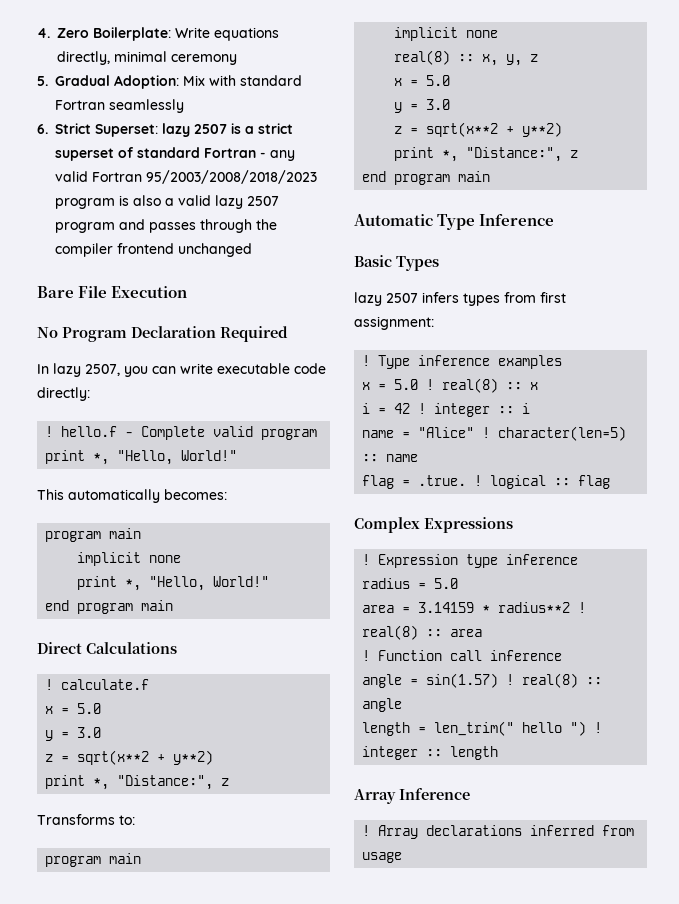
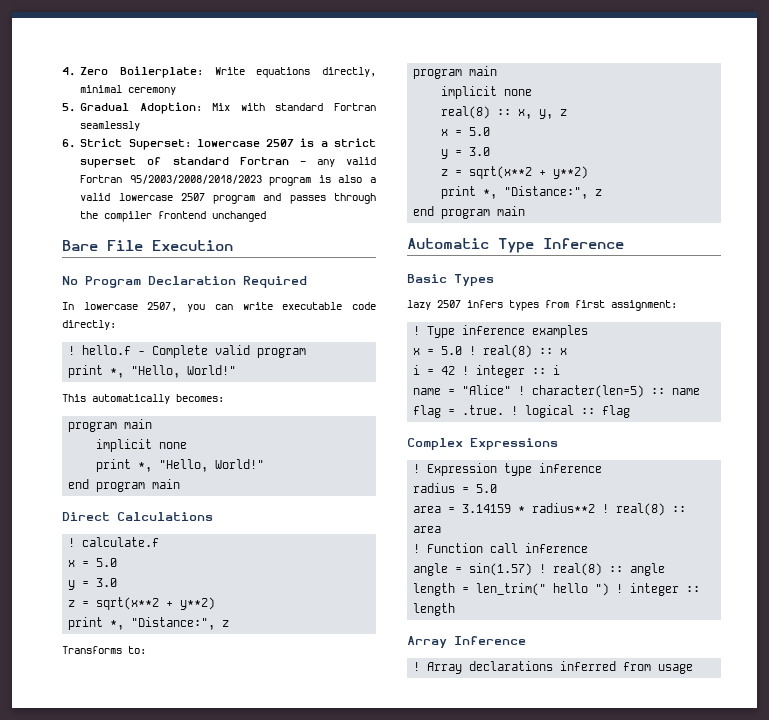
[162,123,190,137] lazy -> [196,139,260,147] lowercase
[215,195,243,209] lazy -> [118,193,173,201] lowercase
[53,363,81,377] lazy -> [83,302,138,310] lowercase

